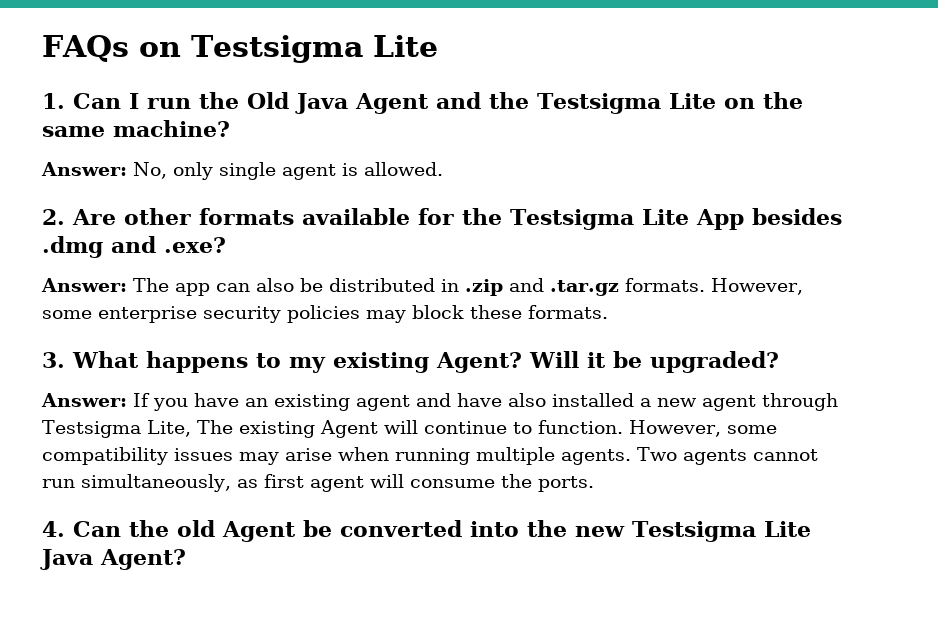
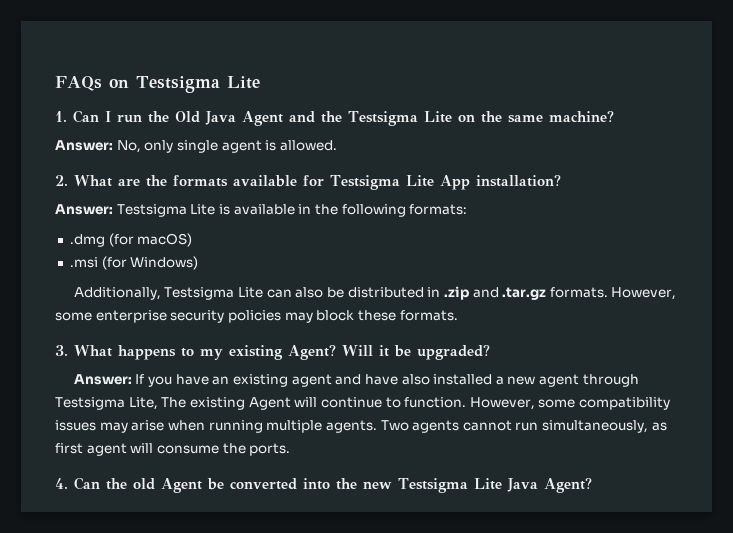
[72,208,191,225] Are other -> [74,175,167,187] What are the
[462,208,502,225] the -> (324, 180) none
[751,208,842,225] [42,236,226,258] [41,278,210,296] besides .dmg and .exe? // Answer: The app -> [475,175,561,187] [55,204,468,217] [69,233,193,247] [69,256,199,270] [73,287,263,300] installation? // Answer: Testsigma Lite is available in the following formats: // .dmg (for macOS) // .msi (for Windows) // Additionally, Testsigma Lite

